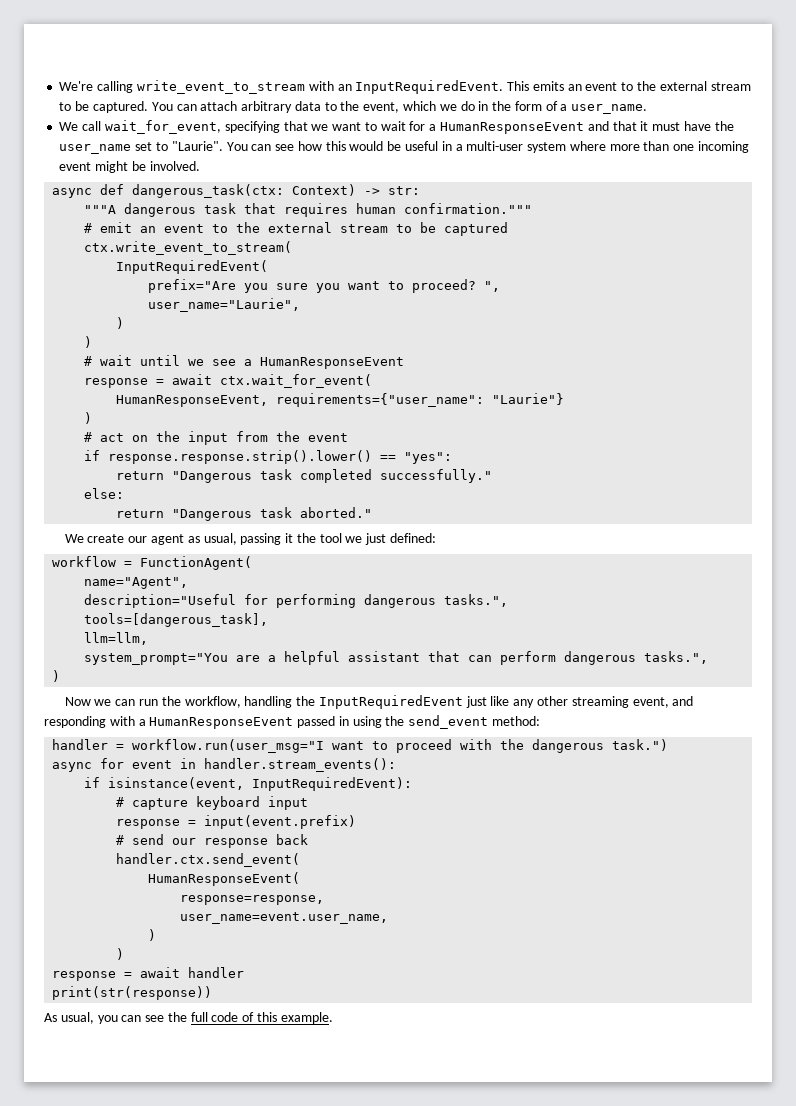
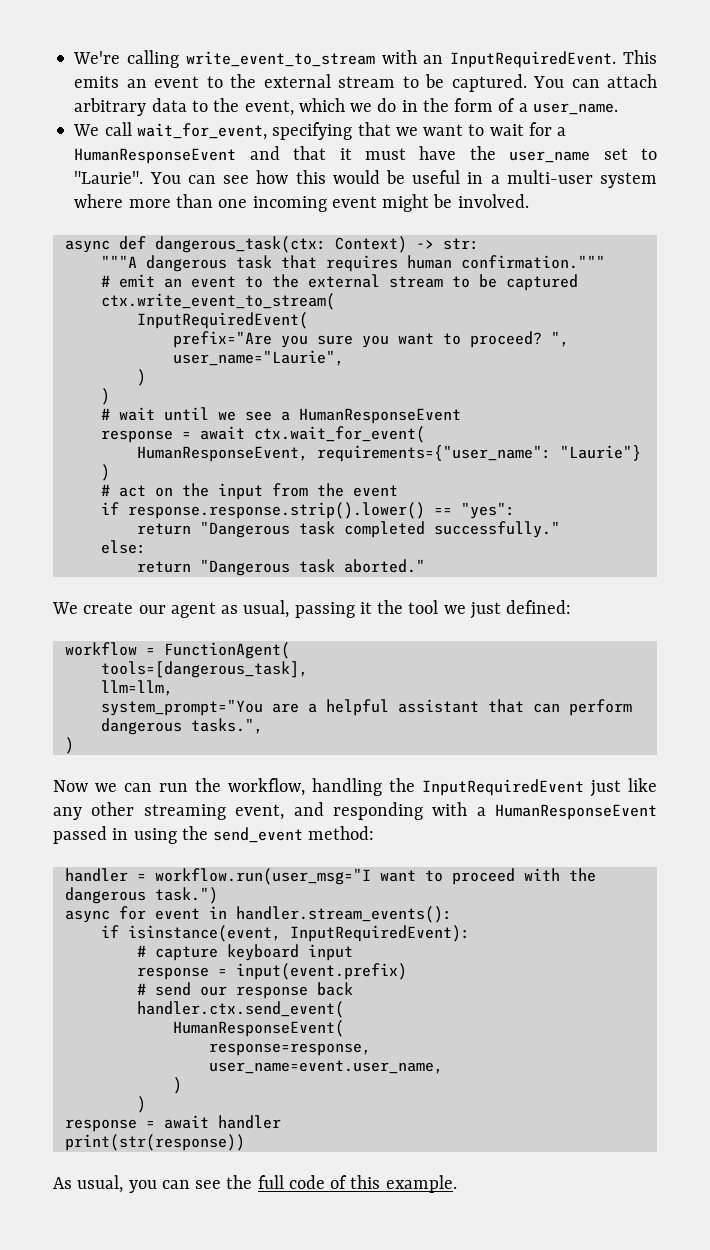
[84,577,189,589] [84,594,509,608] // name="Agent", // description="Useful for performing dangerous tasks.", -> (290, 650) none

